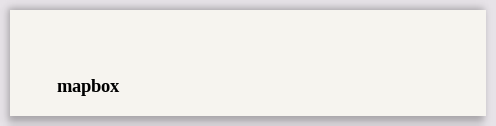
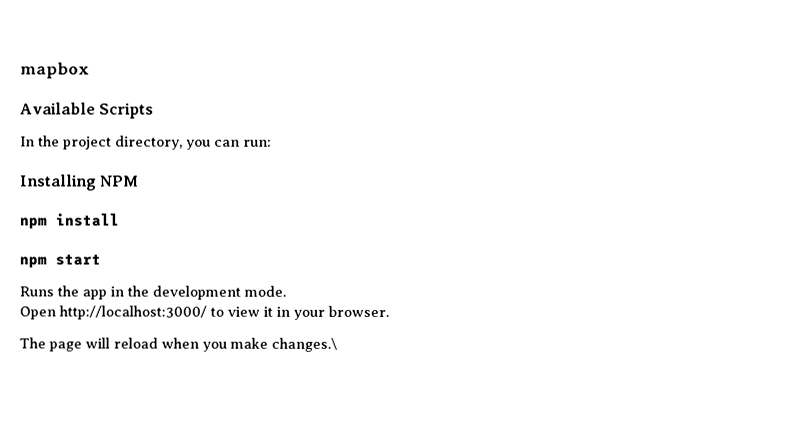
(120, 87) none -> [20,102,155,119] [20,135,272,150] [20,174,140,191] [19,213,119,230] [19,254,101,269] [19,285,286,300] [19,305,389,320] [19,337,337,352] // Available Scripts // In the project directory, you can run: // Installing NPM // npm install // npm start // Runs the app in the development mode. // Open http://localhost:3000/ to view it in your browser. // The page will reload when you make changes.\

